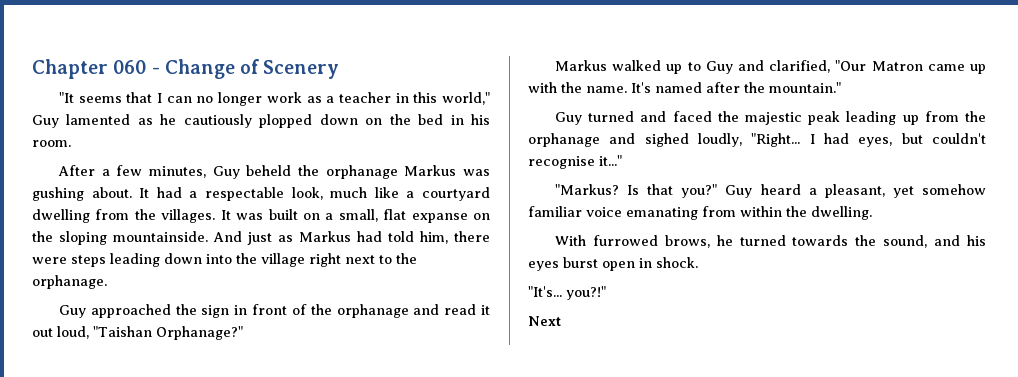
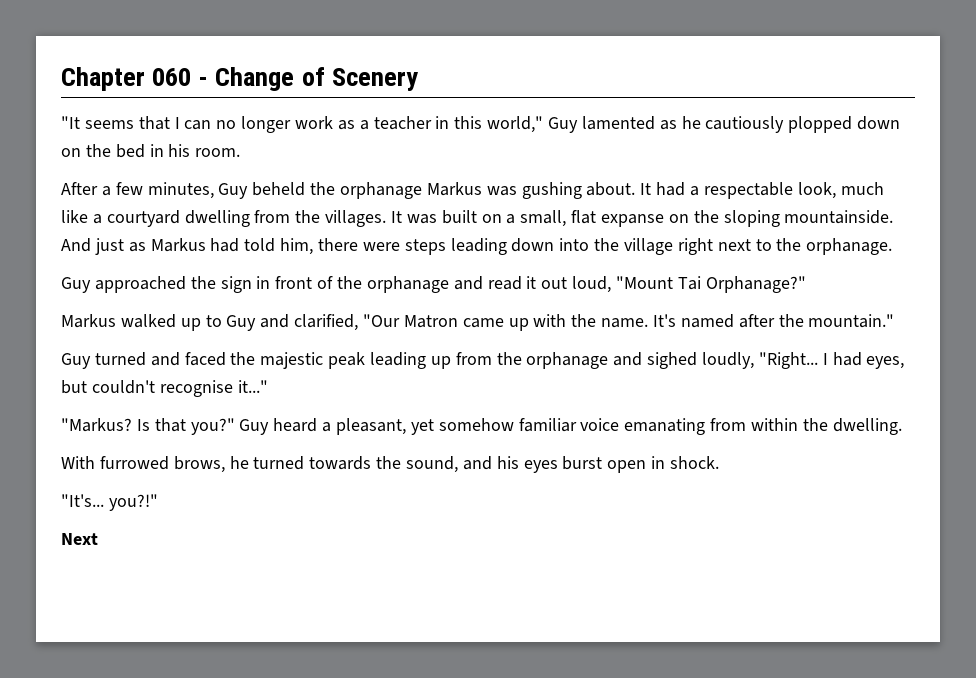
[93,326,152,337] "Taishan -> [616,276,701,290] "Mount Tai

